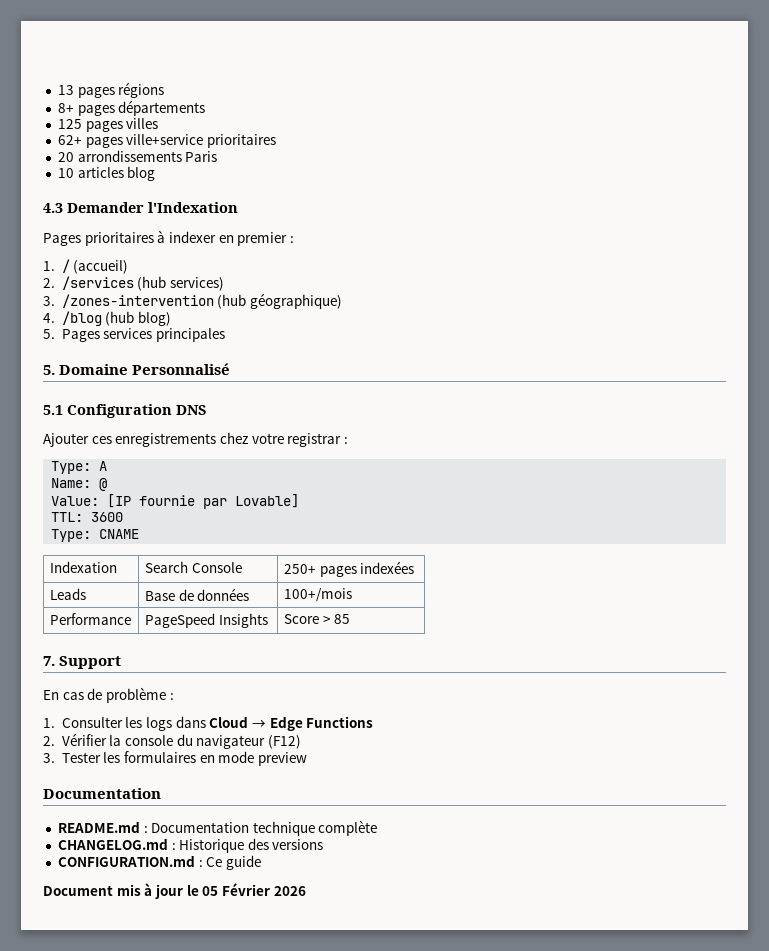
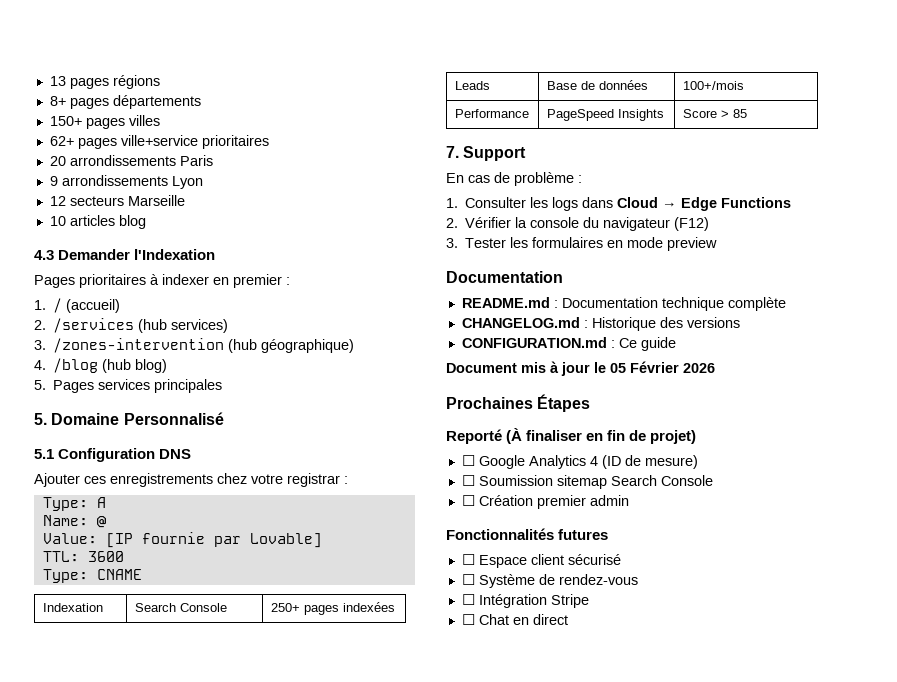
[57,119,82,129] 125 -> [49,116,82,126] 150+
(218, 156) none -> [49,175,203,189] [49,195,185,206] // 9 arrondissements Lyon // 12 secteurs Marseille
(306, 891) none -> [446,394,591,412] [446,428,697,444] [461,455,698,469] [461,475,713,489] [461,495,629,509] [446,528,609,540] [461,554,621,568] [461,574,638,588] [461,594,589,608] [461,614,568,625] // Prochaines Étapes // Reporté (À finaliser en fin de projet) // ☐ Google Analytics 4 (ID de mesure) // ☐ Soumission sitemap Search Console // ☐ Création premier admin // Fonctionnalités futures // ☐ Espace client sécurisé // ☐ Système de rendez-vous // ☐ Intégration Stripe // ☐ Chat en direct

